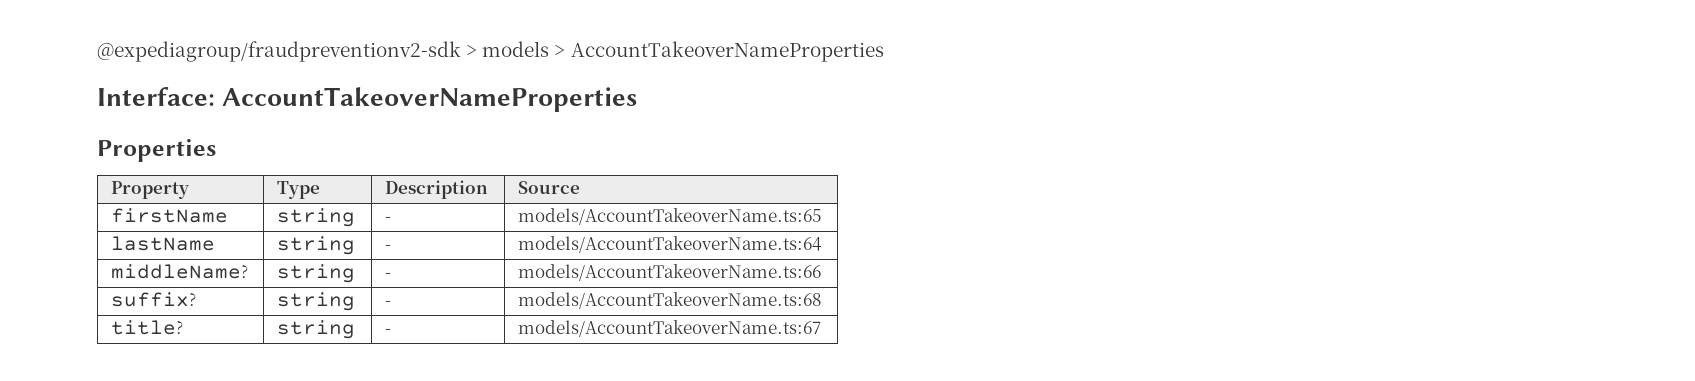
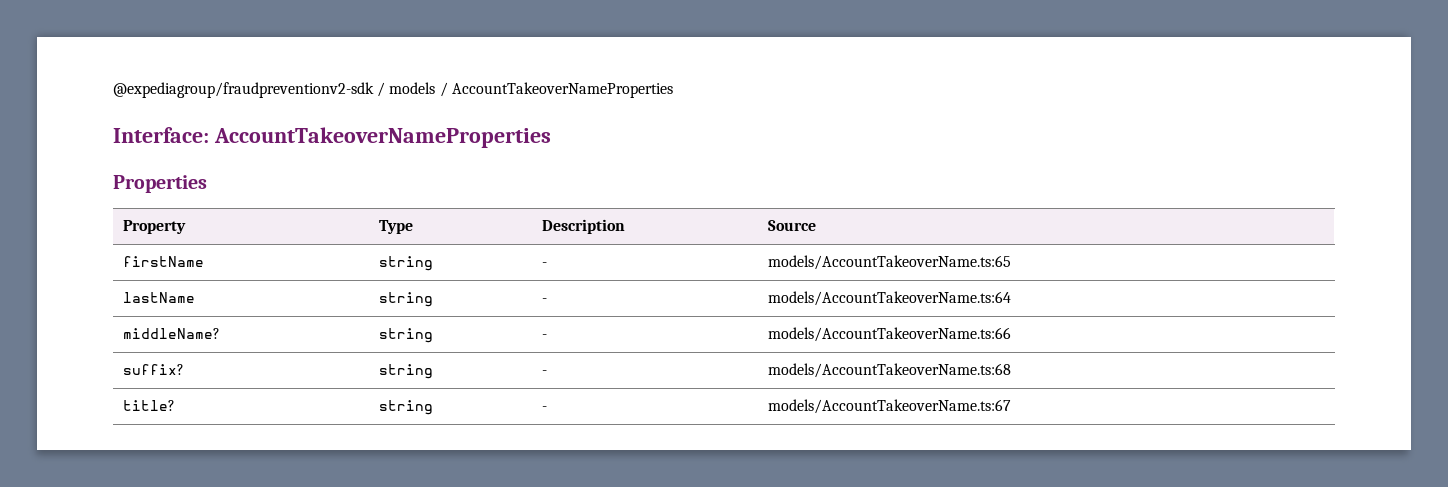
[466,41,566,57] > models > -> [377,82,448,97] / models /

